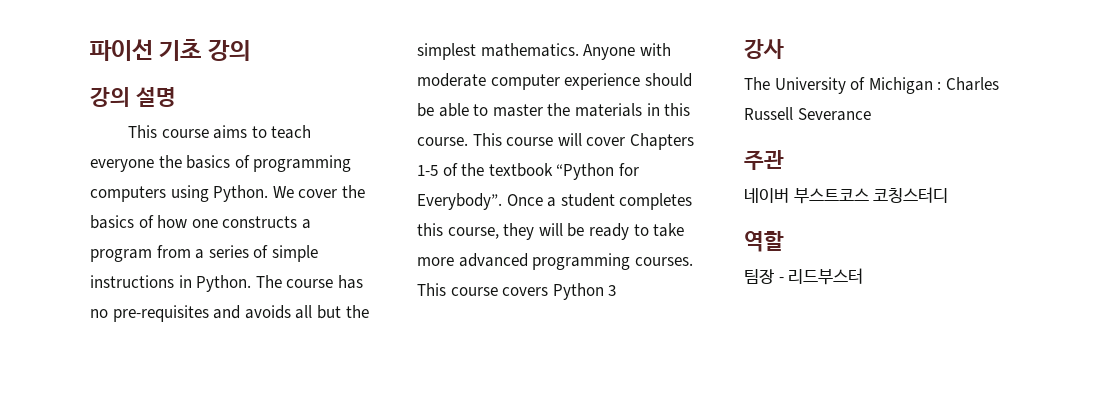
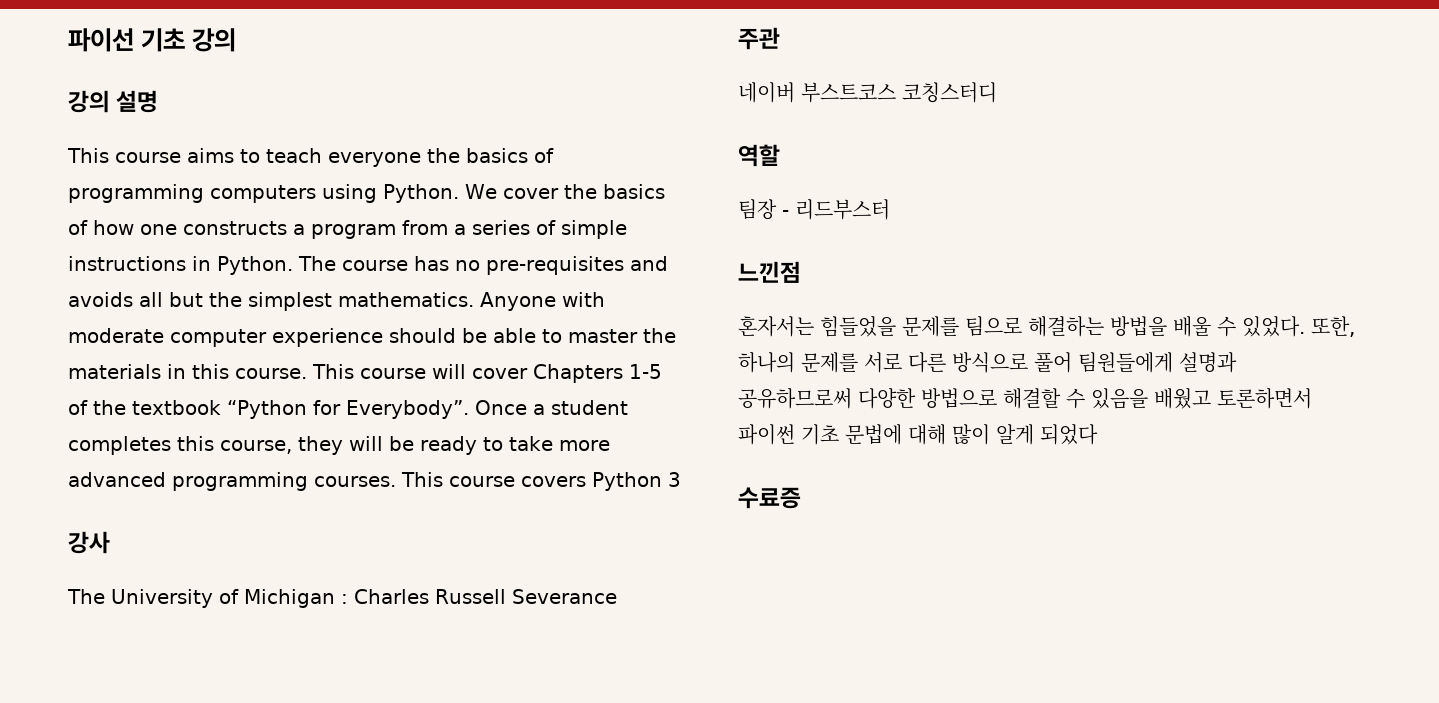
(864, 276) none -> [738,261,801,283] [738,316,1355,337] [738,352,1237,373] [738,387,1312,409] [738,424,1098,445] [738,487,801,509] // 느낀점 // 혼자서는 힘들었을 문제를 팀으로 해결하는 방법을 배울 수 있었다. 또한, 하나의 문제를 서로 다른 방식으로 풀어 팀원들에게 설명과 공유하므로써 다양한 방법으로 해결할 수 있음을 배웠고 토론하면서 파이썬 기초 문법에 대해 많이 알게 되었다 // 수료증

